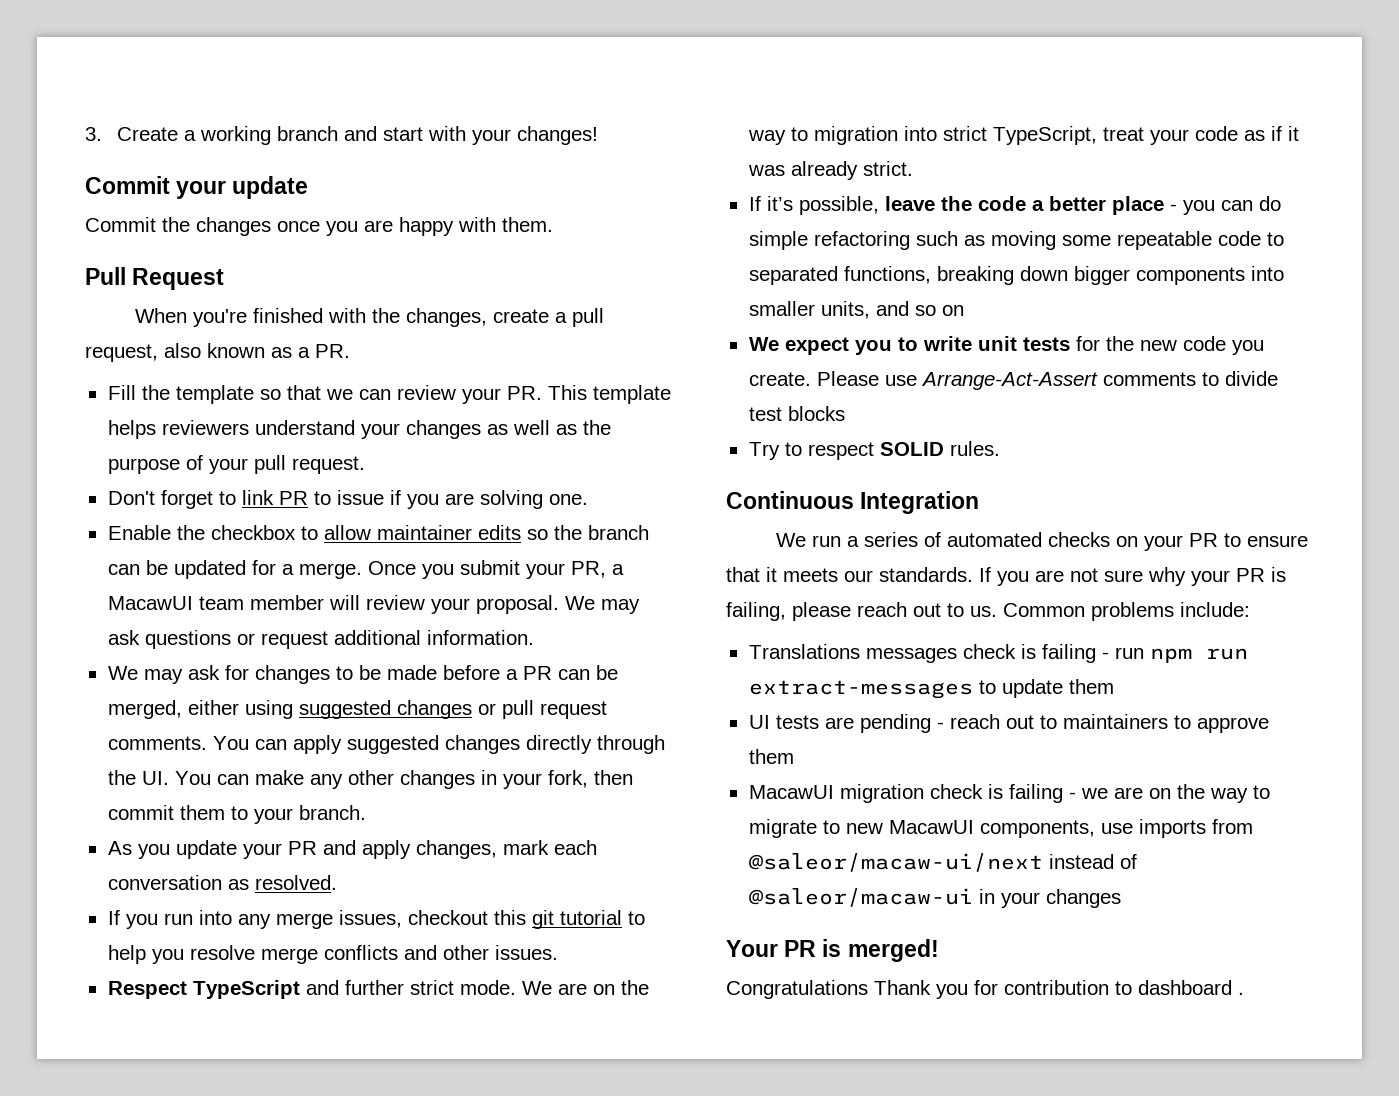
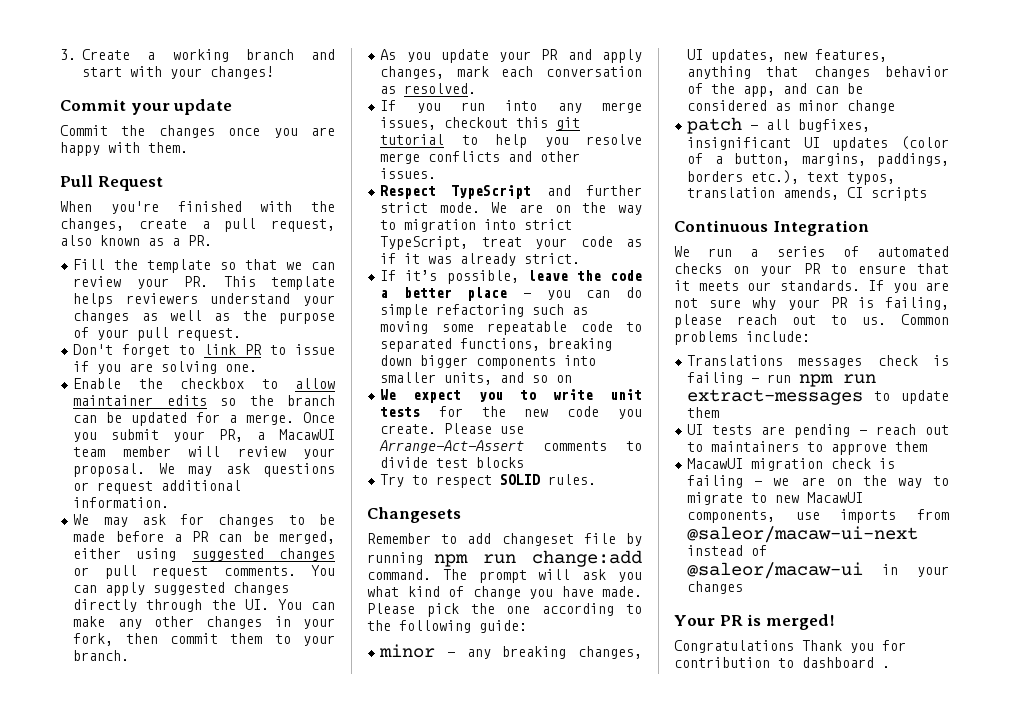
(1000, 448) none -> [367,507,461,523] [367,533,642,546] [367,550,642,567] [367,569,642,583] [367,586,642,599] [367,603,642,617] [367,620,527,633] [379,644,642,659] [687,49,888,63] [687,66,949,79] [687,83,864,97] [687,100,896,113] [687,117,871,134] [687,136,949,151] [687,153,949,167] [687,170,896,185] [687,187,928,201] // Changesets // Remember to add changeset file by running npm run change:add command. The prompt will ask you what kind of change you have made. Please pick the one according to the following guide: // minor - any breaking changes, UI updates, new features, anything that changes behavior of the app, and can be considered as minor change // patch - all bugfixes, insignificant UI updates (color of a button, margins, paddings, borders etc.), text typos, translation amends, CI scripts
[748,853,1043,872] @saleor/macaw-ui/next -> [687,526,919,543] @saleor/macaw-ui-next

